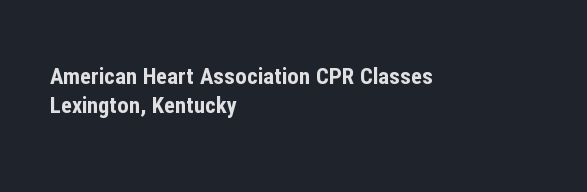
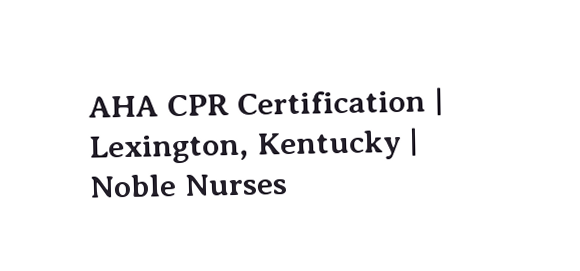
[50,67,434,84] [50,96,238,118] American Heart Association CPR Classes Lexington, Kentucky -> [88,87,444,118] [88,127,420,165] [89,173,288,198] AHA CPR Certification | Lexington, Kentucky | Noble Nurses

